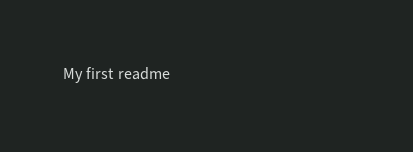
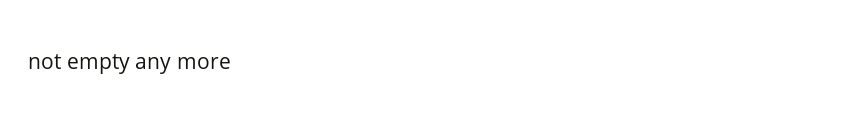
[63,67,170,83] My first readme -> [28,54,232,74] not empty any more

